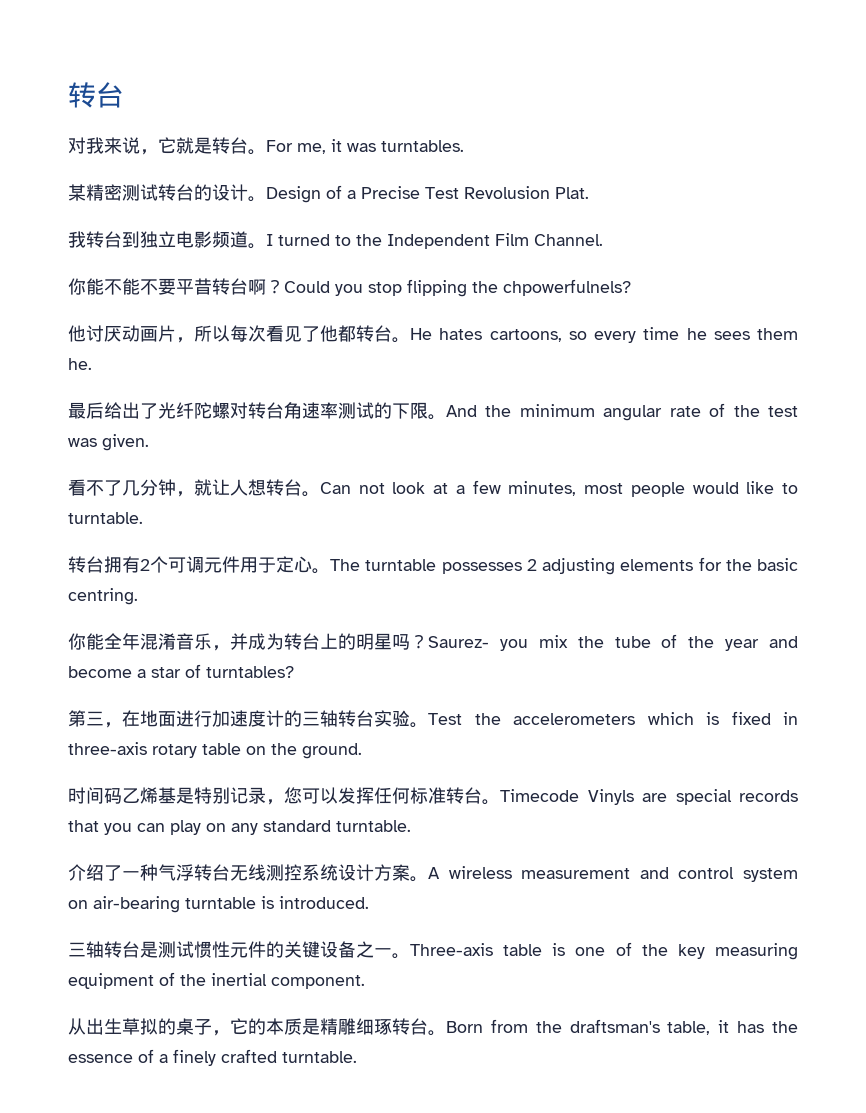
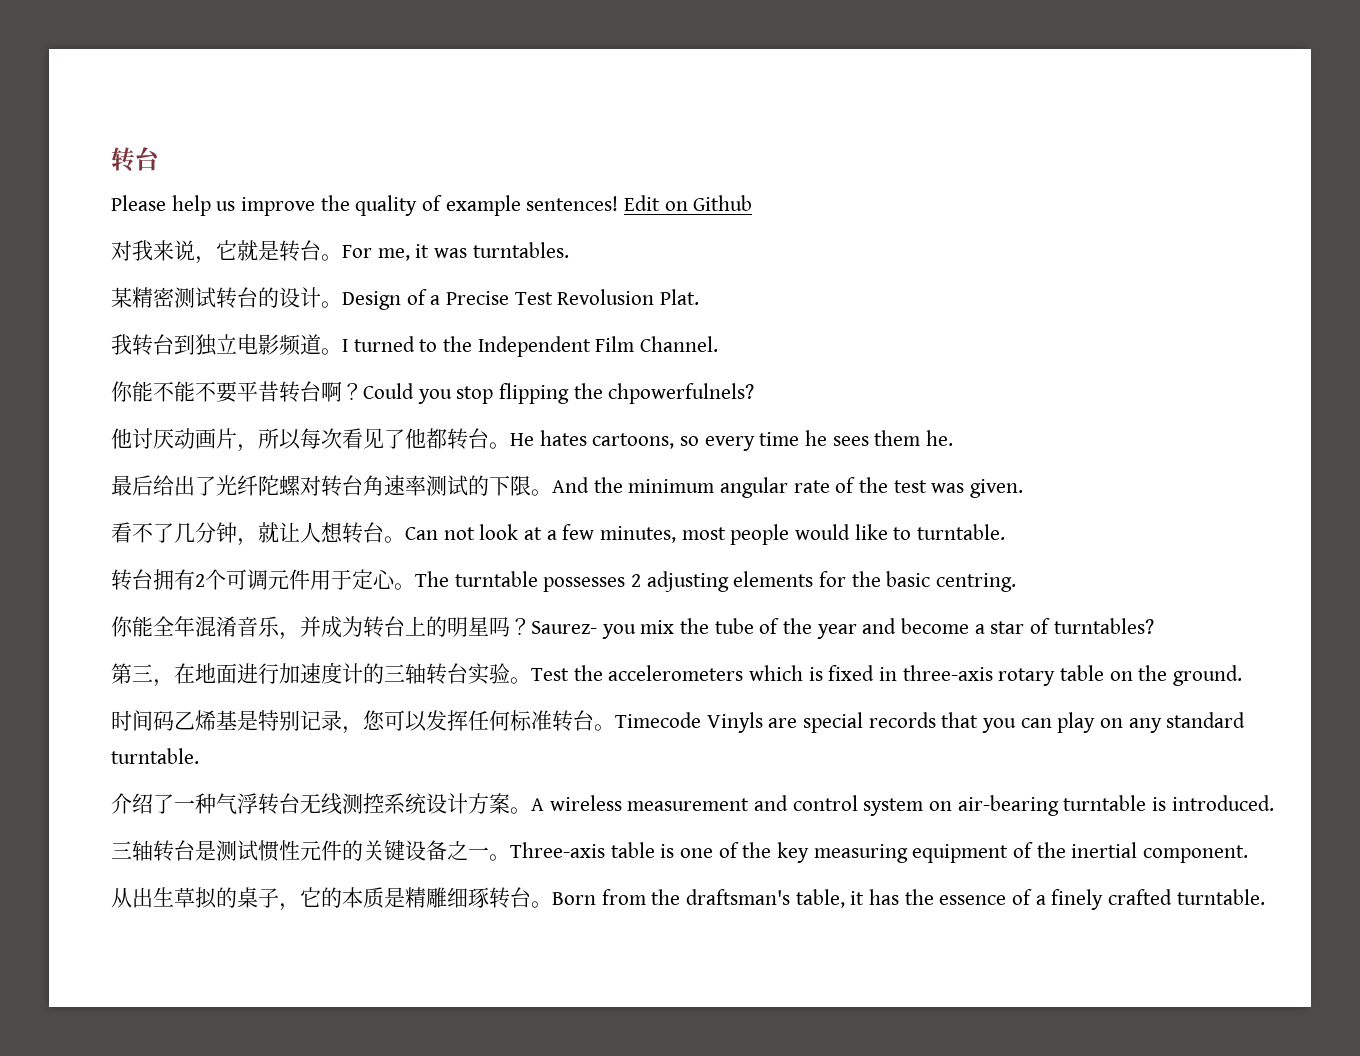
[68,82,124,108] 转台 -> [111,147,160,172] [111,195,753,216] 转台 // Please help us improve the quality of example sentences! Edit on Github

